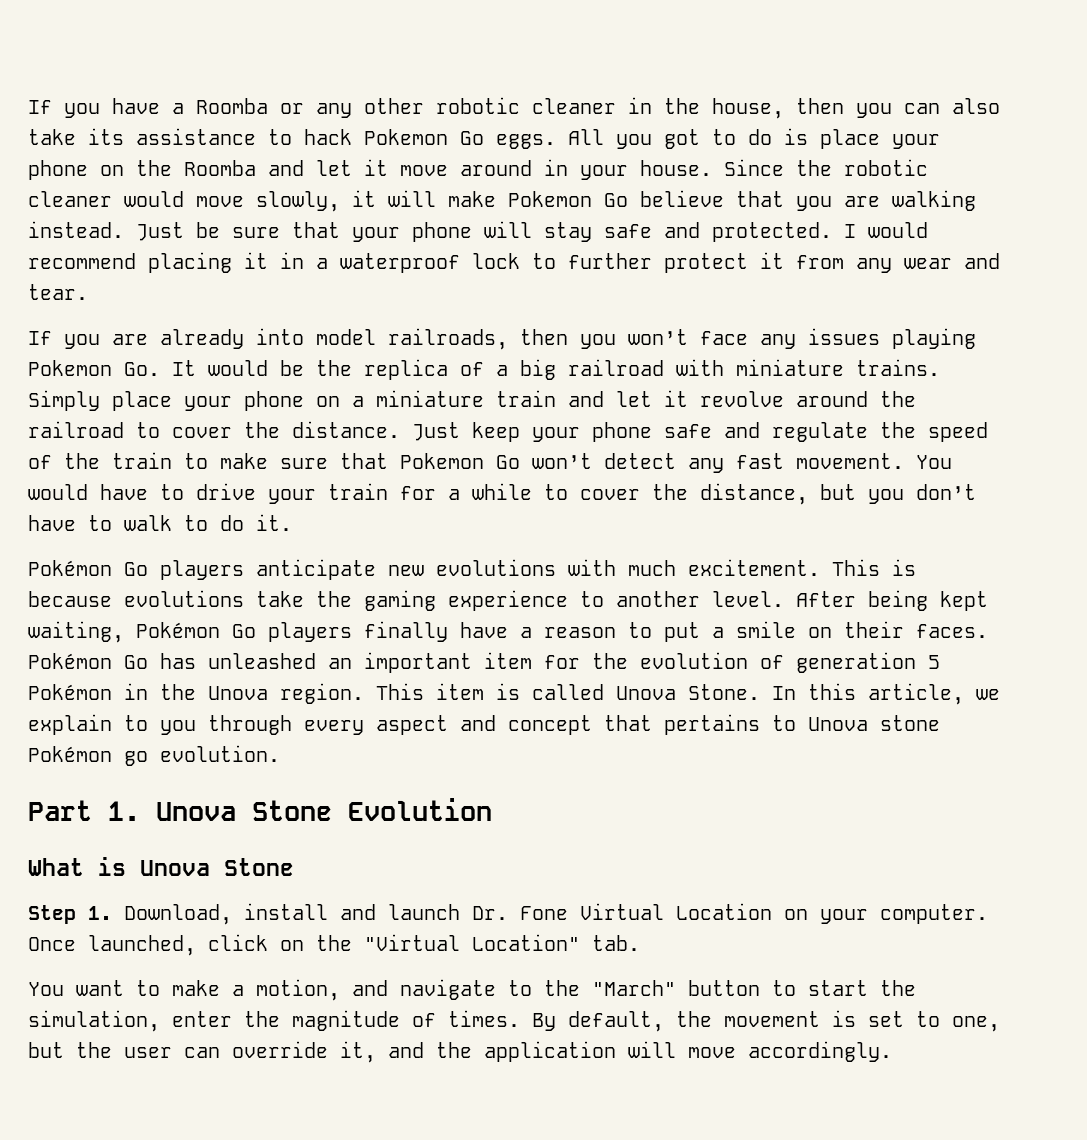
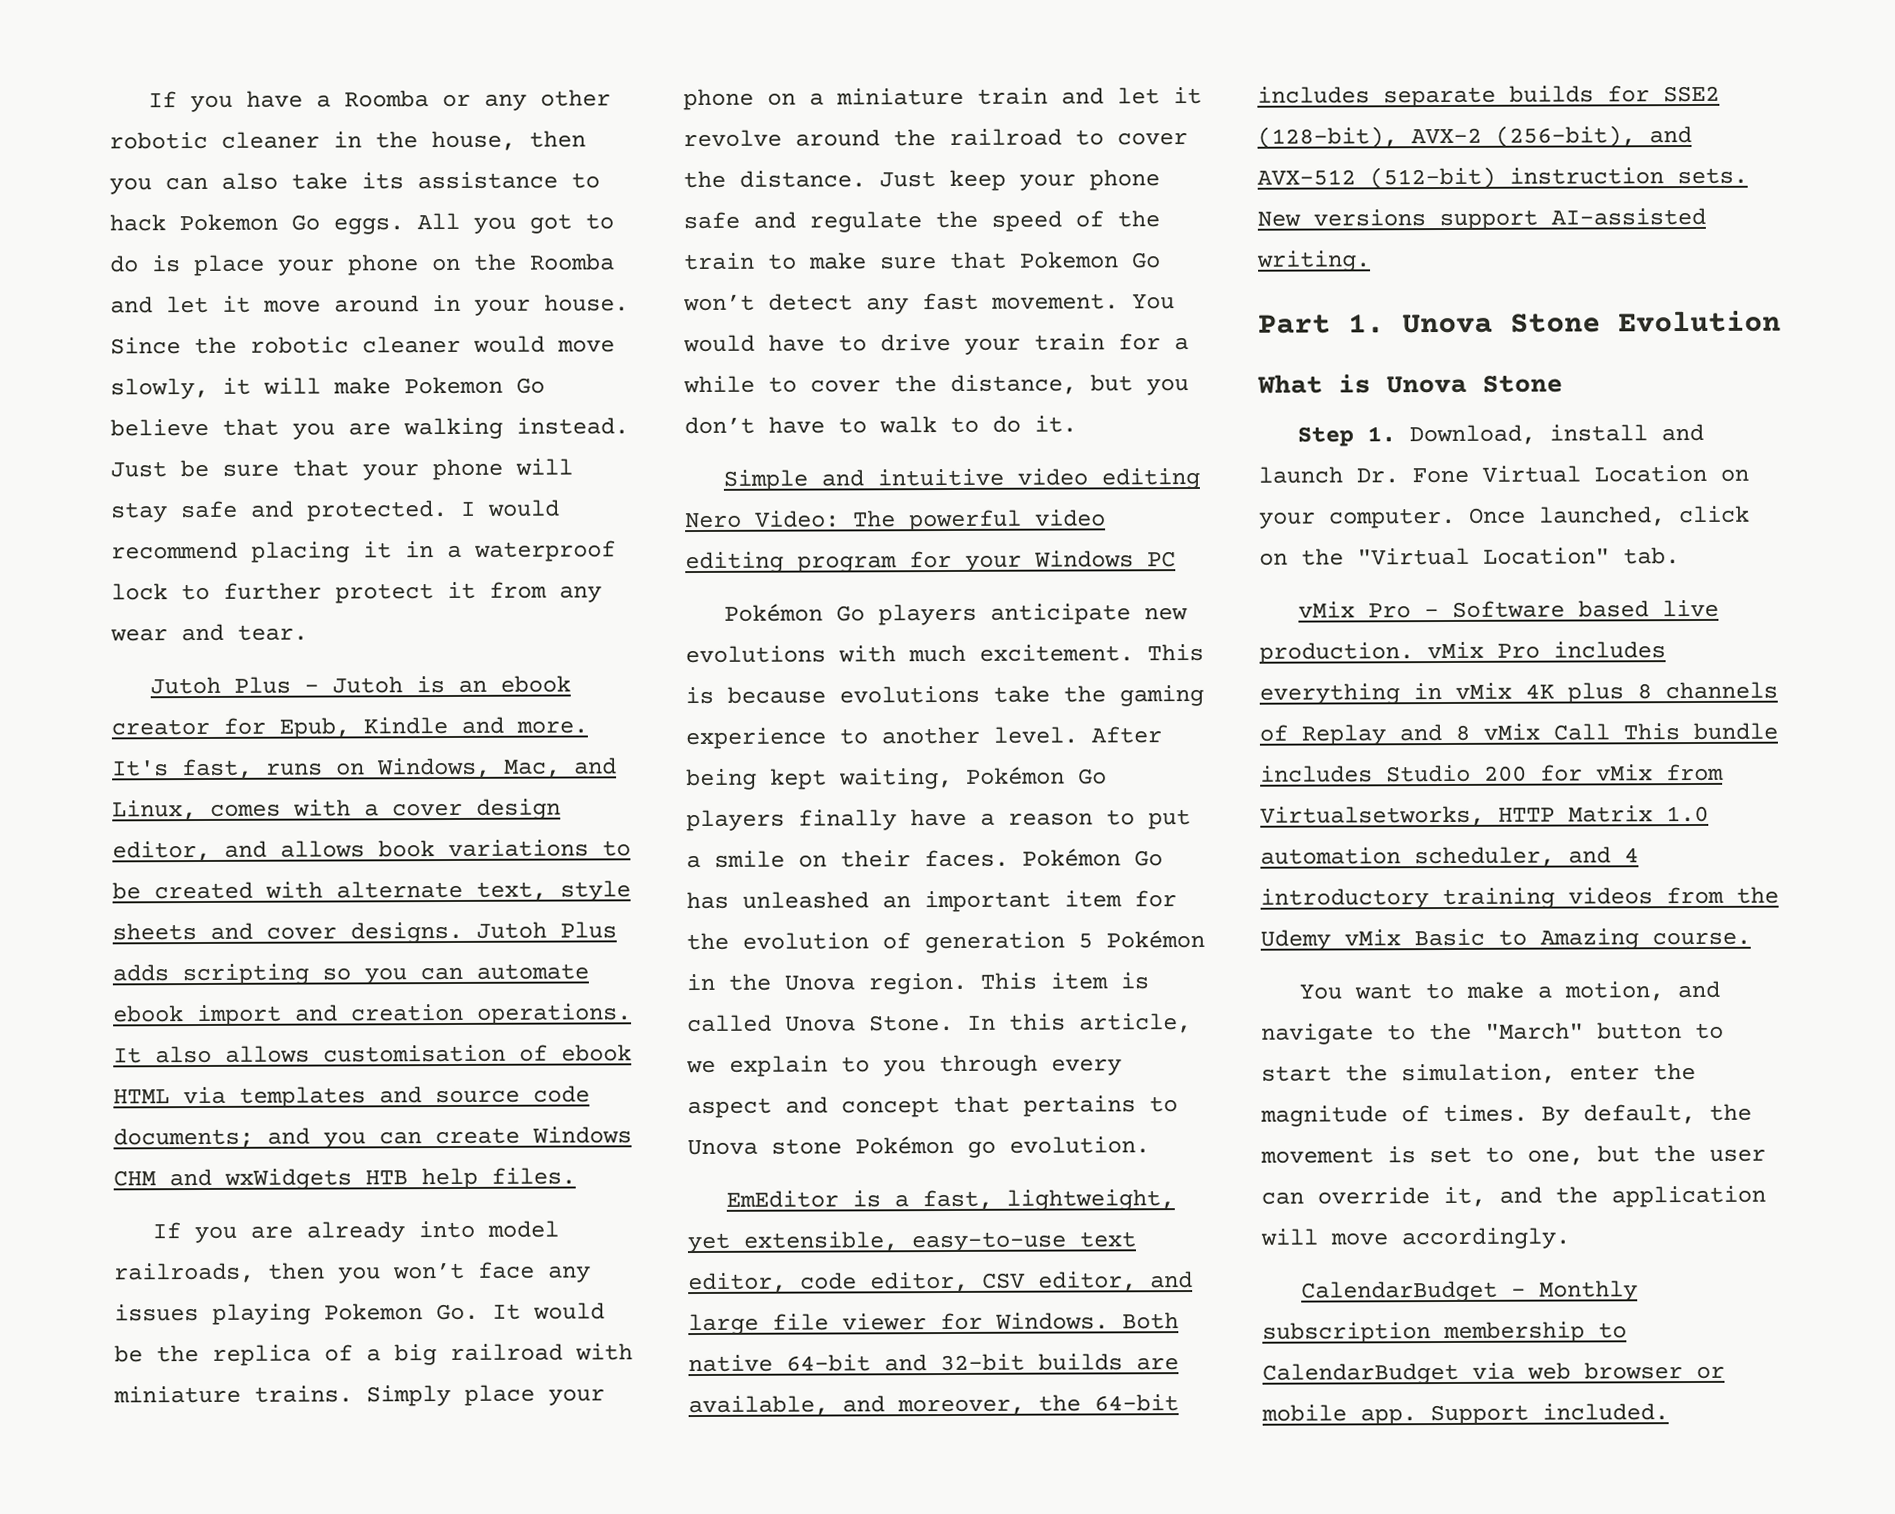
(88, 292) none -> [149,675,571,695] [111,716,588,739] [112,757,617,780] [112,798,561,821] [112,839,631,862] [112,880,631,902] [112,921,617,944] [112,963,589,986] [112,1003,632,1027] [113,1044,632,1064] [113,1085,590,1108] [113,1126,632,1149] [113,1167,576,1190] // Jutoh Plus - Jutoh is an ebook creator for Epub, Kindle and more. It's fast, runs on Windows, Mac, and Linux, comes with a cover design editor, and allows book variations to be created with alternate text, style sheets and cover designs. Jutoh Plus adds scripting so you can automate ebook import and creation operations. It also allows customisation of ebook HTML via templates and source code documents; and you can create Windows CHM and wxWidgets HTB help files.
(292, 522) none -> [722,467,1200,491] [685,509,1106,532] [685,550,1176,574] // Simple and intuitive video editing Nero Video: The powerful video editing program for your Windows PC
(280, 753) none -> [725,1189,1175,1211] [687,1231,1136,1254] [688,1271,1193,1294] [688,1312,1179,1336] [688,1353,1179,1373] [688,1394,1179,1417] [1257,85,1720,108] [1257,125,1692,149] [1257,166,1748,190] [1257,207,1706,231] [1256,250,1371,272] // EmEditor is a fast, lightweight, yet extensible, easy-to-use text editor, code editor, CSV editor, and large file viewer for Windows. Both native 64-bit and 32-bit builds are available, and moreover, the 64-bit includes separate builds for SSE2 (128-bit), AVX-2 (256-bit), and AVX-512 (512-bit) instruction sets. New versions support AI-assisted writing.
(640, 943) none -> [1297,599,1719,619] [1259,641,1666,664] [1259,681,1778,705] [1259,722,1778,746] [1260,763,1724,783] [1260,805,1709,827] [1260,846,1639,868] [1260,886,1779,910] [1260,928,1751,951] // vMix Pro - Software based live production. vMix Pro includes everything in vMix 4K plus 8 channels of Replay and 8 vMix Call This bundle includes Studio 200 for vMix from Virtualsetworks, HTTP Matrix 1.0 automation scheduler, and 4 introductory training videos from the Udemy vMix Basic to Amazing course.
(892, 1051) none -> [1300,1280,1638,1303] [1262,1321,1627,1344] [1262,1362,1725,1385] [1261,1403,1669,1426] // CalendarBudget - Monthly subscription membership to CalendarBudget via web browser or mobile app. Support included.

